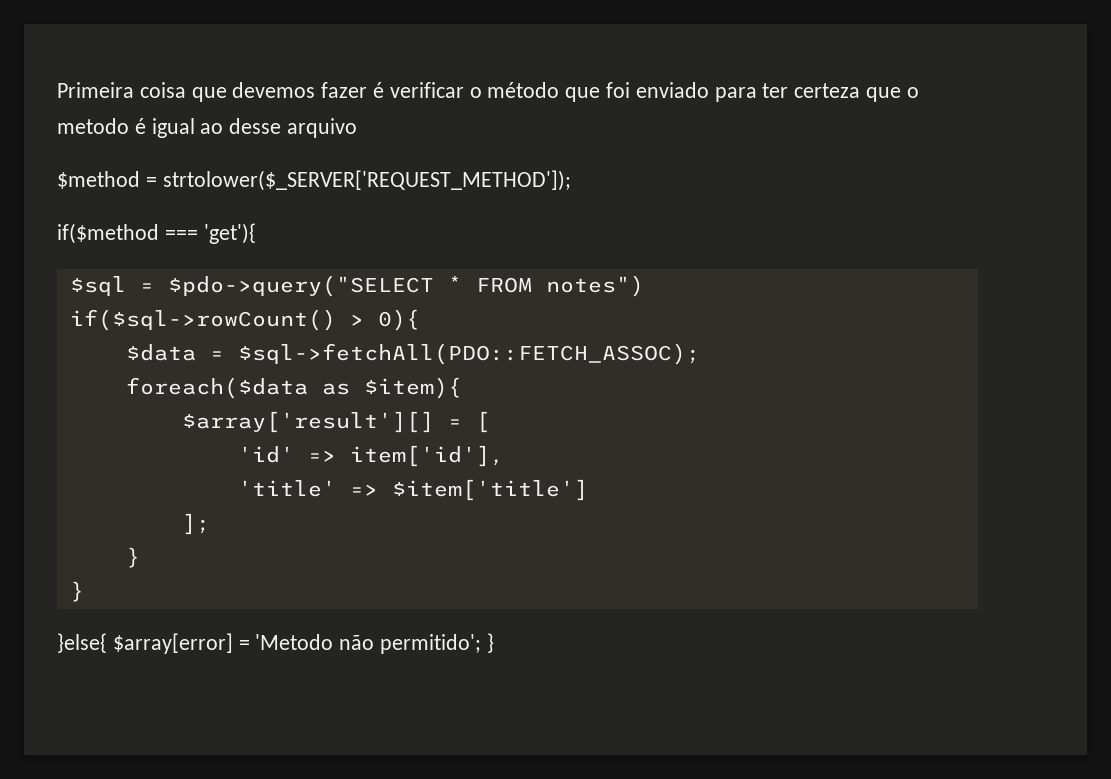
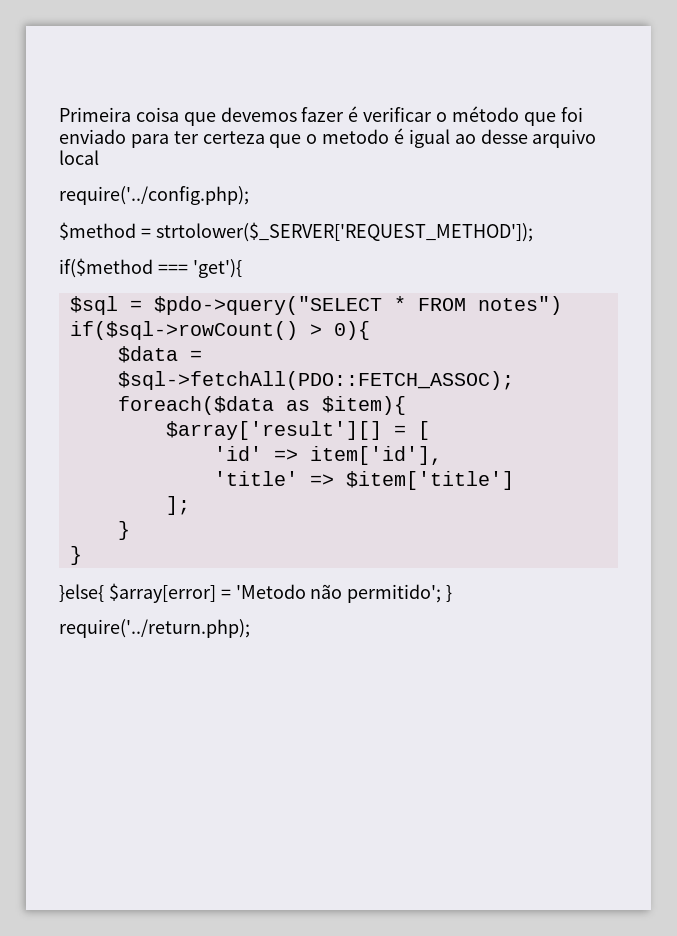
(358, 128) none -> [59,150,99,165] [59,186,249,205] local // require('../config.php);
(494, 643) none -> [59,619,250,638] // require('../return.php);

